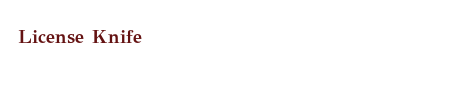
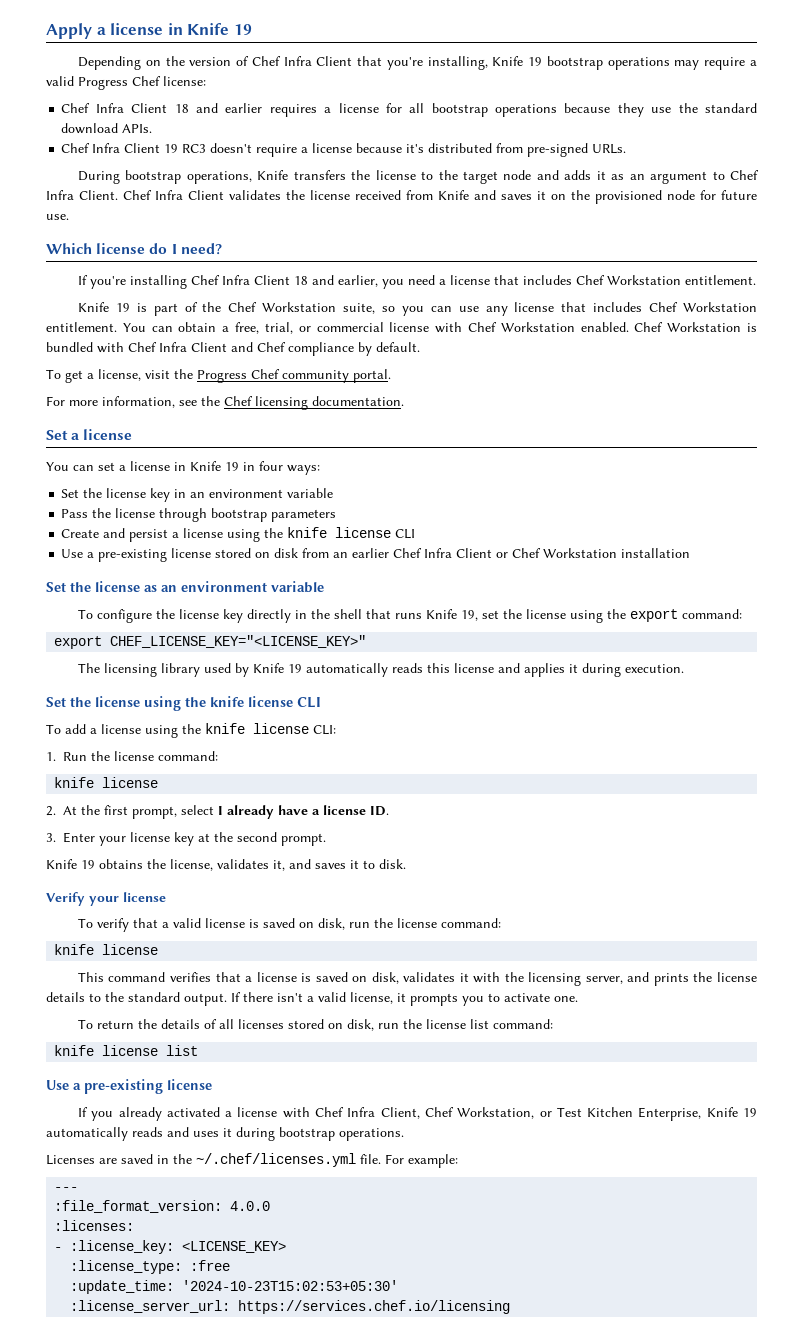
[18,30,142,44] License Knife -> [46,23,252,39] [77,56,758,70] [46,76,206,90] [61,103,757,117] [61,123,153,134] [61,143,627,157] [77,170,759,184] [46,190,757,204] [46,214,69,220] [46,243,222,255] [77,275,756,289] [77,302,758,316] [46,322,757,334] [46,342,420,356] [46,369,391,383] [46,396,404,410] [46,429,133,440] [46,461,320,475] [61,488,334,502] [61,508,337,522] [61,527,416,542] [61,548,691,562] [46,581,324,593] [77,609,742,623] [54,635,367,649] [77,663,684,677] [46,696,321,711] [46,723,336,738] [46,751,218,761] [54,777,159,788] [46,805,389,819] [46,832,326,846] [46,859,406,871] [46,892,166,906] [77,918,501,932] [54,944,159,955] [77,972,757,986] [46,992,578,1006] [77,1019,553,1031] [54,1045,199,1056] [46,1079,212,1094] [77,1107,758,1121] [46,1127,404,1141] [46,1153,458,1168] [54,1187,79,1191] [54,1200,271,1213] [54,1220,135,1231] [54,1240,287,1254] [70,1260,231,1274] [70,1280,399,1294] [70,1300,511,1314] Apply a license in Knife 19 // Depending on the version of Chef Infra Client that you're installing, Knife 19 bootstrap operations may require a valid Progress Chef license: // Chef Infra Client 18 and earlier requires a license for all bootstrap operations because they use the standard download APIs. // Chef Infra Client 19 RC3 doesn't require a license because it's distributed from pre-signed URLs. // During bootstrap operations, Knife transfers the license to the target node and adds it as an argument to Chef Infra Client. Chef Infra Client validates the license received from Knife and saves it on the provisioned node for future use. // Which license do I need? // If you're installing Chef Infra Client 18 and earlier, you need a license that includes Chef Workstation entitlement. // Knife 19 is part of the Chef Workstation suite, so you can use any license that includes Chef Workstation entitlement. You can obtain a free, trial, or commercial license with Chef Workstation enabled. Chef Workstation is bundled with Chef Infra Client and Chef compliance by default. // To get a license, visit the Progress Chef community portal. // For more information, see the Chef licensing documentation. // Set a license // You can set a license in Knife 19 in four ways: // Set the license key in an environment variable // Pass the license through bootstrap parameters // Create and persist a license using the knife license CLI // Use a pre-existing license stored on disk from an earlier Chef Infra Client or Chef Workstation installation // Set the license as an environment variable // To configure the license key directly in the shell that runs Knife 19, set the license using the export command: // export CHEF_LICENSE_KEY="<LICENSE_KEY>" // The licensing library used by Knife 19 automatically reads this license and applies it during execution. // Set the license using the knife license CLI // To add a license using the knife license CLI: // 1. Run the license command: // knife license // 2. At the first prompt, select I already have a license ID. // 3. Enter your license key at the second prompt. // Knife 19 obtains the license, validates it, and saves it to disk. // Verify your license // To verify that a valid license is saved on disk, run the license command: // knife license // This command verifies that a license is saved on disk, validates it with the licensing server, and prints the license details to the standard output. If there isn't a valid license, it prompts you to activate one. // To return the details of all licenses stored on disk, run the license list command: // knife license list // Use a pre-existing license // If you already activated a license with Chef Infra Client, Chef Workstation, or Test Kitchen Enterprise, Knife 19 automatically reads and uses it during bootstrap operations. // Licenses are saved in the ~/.chef/licenses.yml file. For example: // --- // :file_format_version: 4.0.0 // :licenses: // - :license_key: <LICENSE_KEY> // :license_type: :free // :update_time: '2024-10-23T15:02:53+05:30' // :license_server_url: https://services.chef.io/licensing

